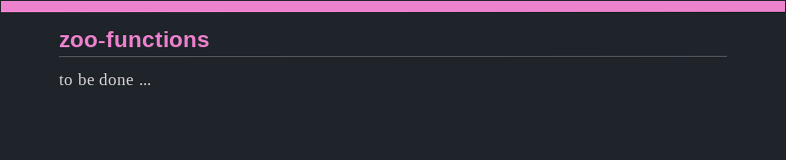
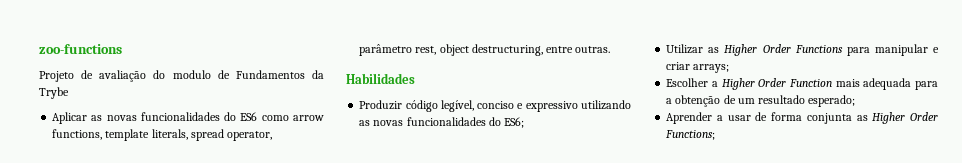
[58,73,152,86] to be done ... -> [39,70,324,82] [39,87,69,99] [52,112,325,124] [52,129,273,141] [359,44,611,56] [346,73,415,84] [359,100,631,112] [359,117,525,128] [666,44,939,56] [666,62,730,73] [666,78,938,90] [666,95,856,107] [666,112,938,124] [665,130,716,140] Projeto de avaliação do modulo de Fundamentos da Trybe // Aplicar as novas funcionalidades do ES6 como arrow functions, template literals, spread operator, parâmetro rest, object destructuring, entre outras. // Habilidades // Produzir código legível, conciso e expressivo utilizando as novas funcionalidades do ES6; // Utilizar as Higher Order Functions para manipular e criar arrays; // Escolher a Higher Order Function mais adequada para a obtenção de um resultado esperado; // Aprender a usar de forma conjunta as Higher Order Functions;

